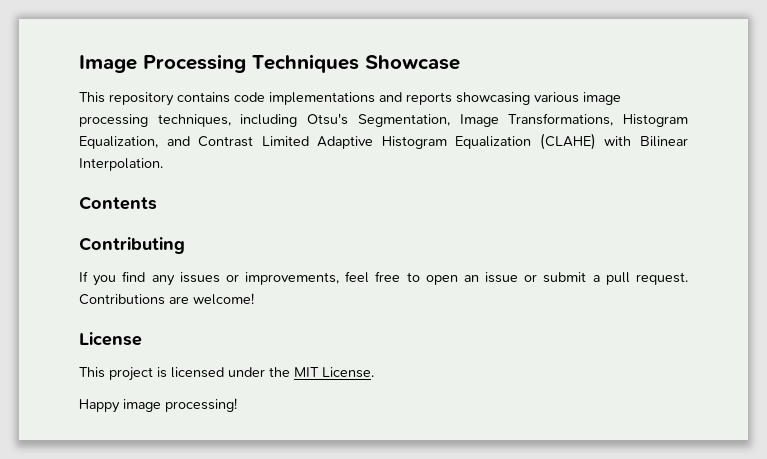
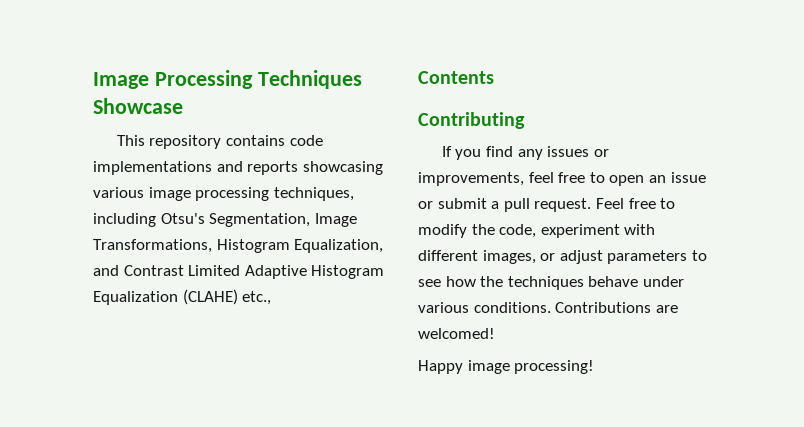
[604,136,688,147] [79,158,163,171] with Bilinear Interpolation. -> [242,291,272,305] etc.,
[79,293,254,305] [79,332,142,346] [79,367,374,381] Contributions are welcome! // License // This project is licensed under the MIT License. -> [595,198,676,209] [418,224,656,238] [418,250,707,264] [418,276,684,290] [418,302,678,313] [418,328,495,339] Feel free to modify the code, experiment with different images, or adjust parameters to see how the techniques behave under various conditions. Contributions are welcomed!

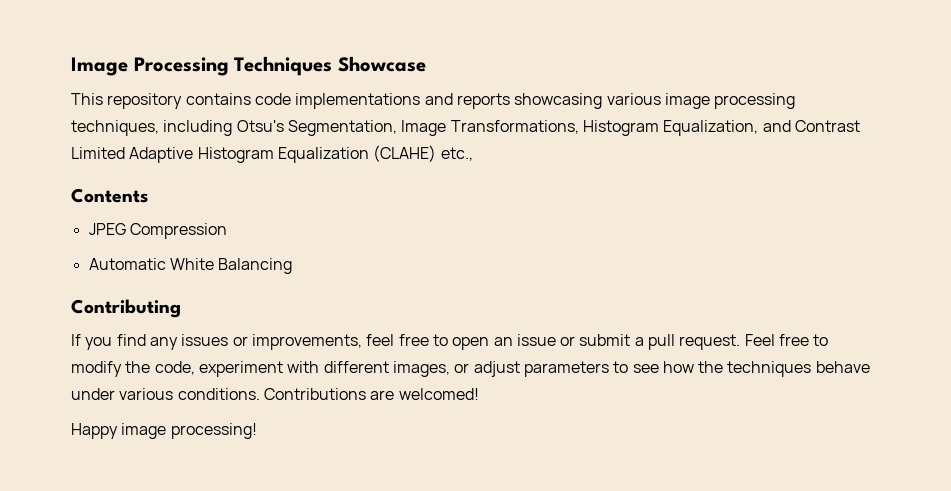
(494, 77) none -> [88,223,227,239] [88,258,293,274] // JPEG Compression // Automatic White Balancing

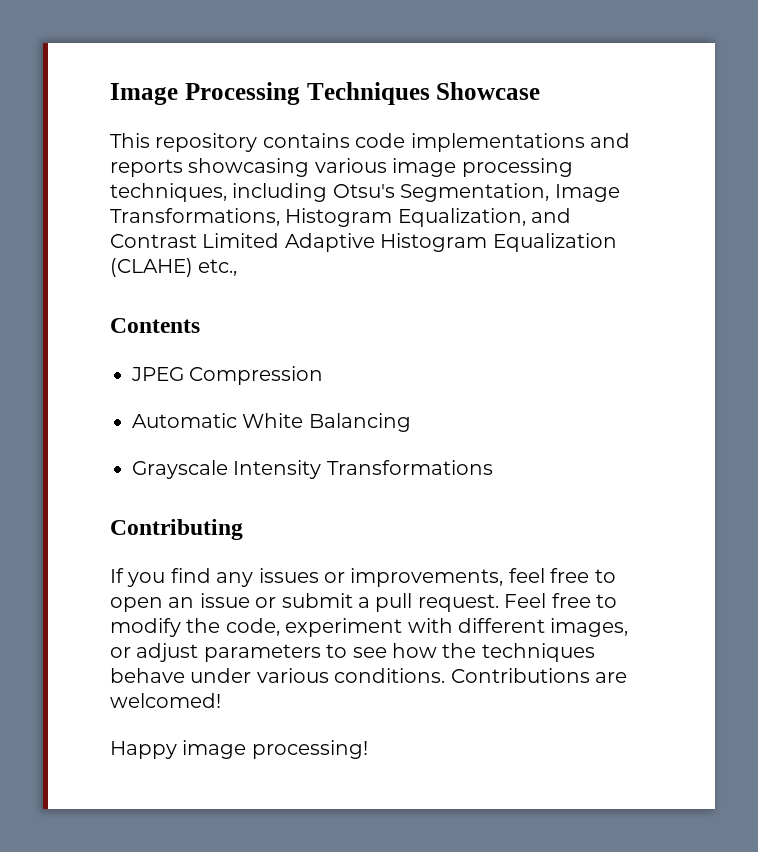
(293, 266) none -> [132,460,493,479] // Grayscale Intensity Transformations

